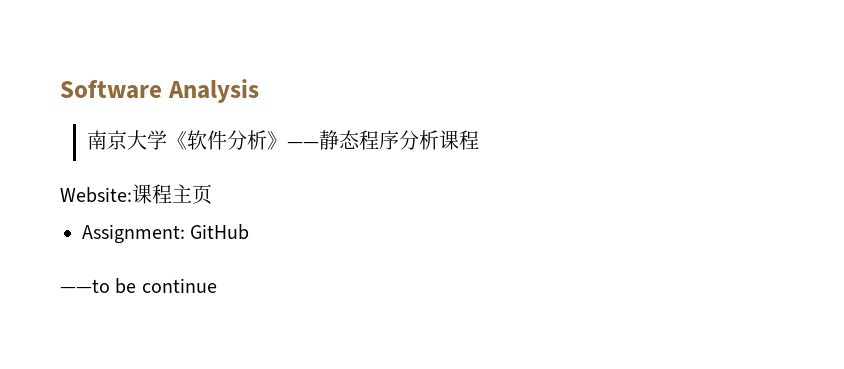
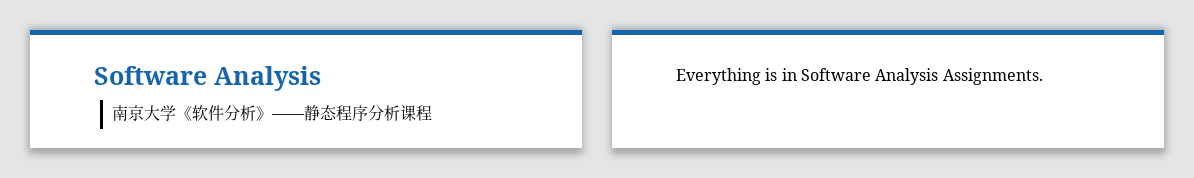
[60,184,212,204] [82,224,250,244] [60,278,217,294] Website:课程主页 // Assignment: GitHub // ——to be continue -> [676,68,1043,85] Everything is in Software Analysis Assignments.

